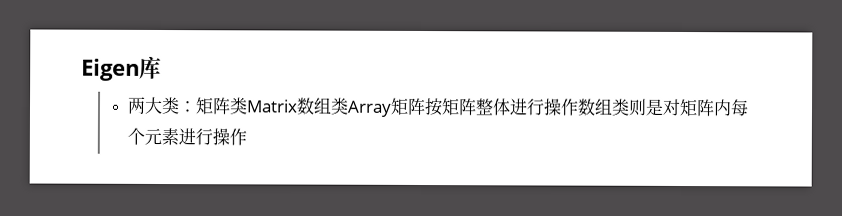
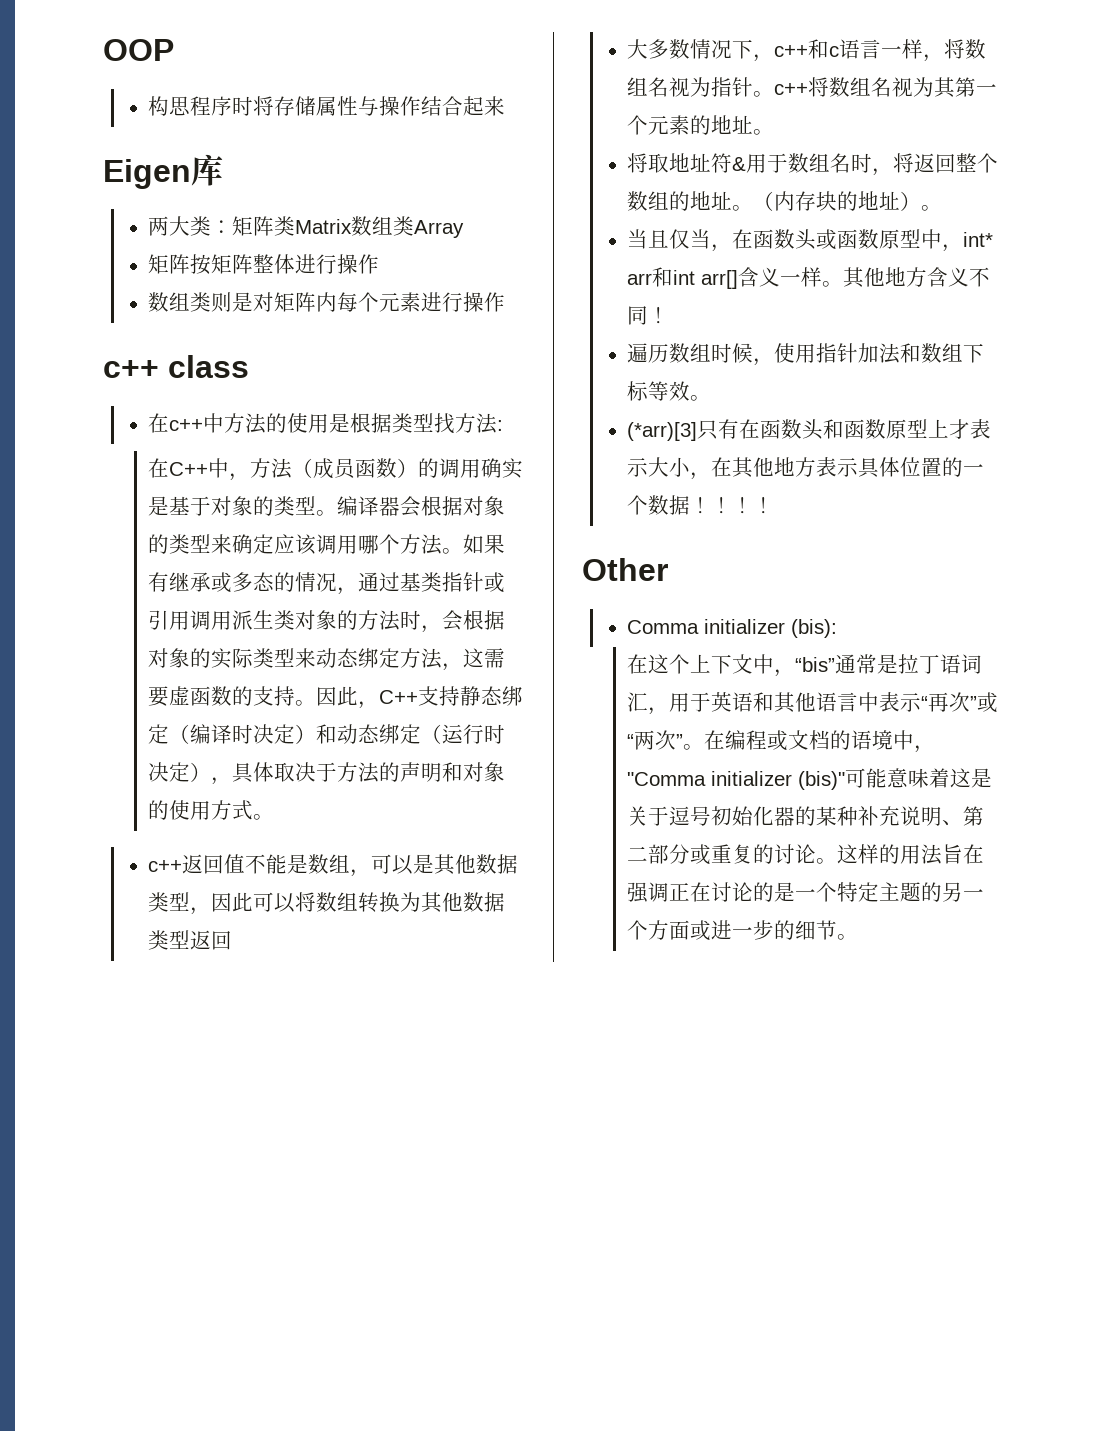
(81, 69) none -> [103,39,174,61] [148,96,506,116] OOP // 构思程序时将存储属性与操作结合起来 //
(393, 108) none -> (465, 229) //
(580, 107) none -> (380, 264) //
(248, 137) none -> [103,355,249,378] [148,413,504,434] [148,458,524,481] [148,496,506,517] [148,534,506,555] [148,572,506,595] [148,610,506,633] [148,648,506,671] [148,686,524,709] [148,724,506,744] [148,762,506,785] [148,800,275,820] [148,854,519,877] [148,892,506,915] [148,930,233,950] [627,39,987,62] [627,77,998,98] [627,115,775,135] [627,153,999,176] [627,191,943,211] [627,229,994,252] [627,267,991,289] [627,306,670,325] [627,343,985,366] [627,381,712,401] [627,419,992,441] [627,457,985,480] [627,495,775,515] [582,558,668,581] [627,619,838,638] [627,654,983,677] [627,692,999,715] [627,730,936,753] [627,768,993,790] [627,806,985,826] [627,844,985,865] [627,882,985,903] [627,920,859,941] // c++ class // 在c++中方法的使用是根据类型找方法: // 在C++中，方法（成员函数）的调用确实是基于对象的类型。编译器会根据对象的类型来确定应该调用哪个方法。如果有继承或多态的情况，通过基类指针或引用调用派生类对象的方法时，会根据对象的实际类型来动态绑定方法，这需要虚函数的支持。因此，C++支持静态绑定（编译时决定）和动态绑定（运行时决定），具体取决于方法的声明和对象的使用方式。 // c++返回值不能是数组，可以是其他数据类型，因此可以将数组转换为其他数据类型返回 // 大多数情况下，c++和c语言一样，将数组名视为指针。c++将数组名视为其第一个元素的地址。 // 将取地址符&用于数组名时，将返回整个数组的地址。（内存块的地址）。 // 当且仅当，在函数头或函数原型中，int* arr和int arr[]含义一样。其他地方含义不同！ // 遍历数组时候，使用指针加法和数组下标等效。 // (*arr)[3]只有在函数头和函数原型上才表示大小，在其他地方表示具体位置的一个数据！！！！ // Other // Comma initializer (bis): // 在这个上下文中，“bis”通常是拉丁语词汇，用于英语和其他语言中表示“再次”或“两次”。在编程或文档的语境中，"Comma initializer (bis)"可能意味着这是关于逗号初始化器的某种补充说明、第二部分或重复的讨论。这样的用法旨在强调正在讨论的是一个特定主题的另一个方面或进一步的细节。

